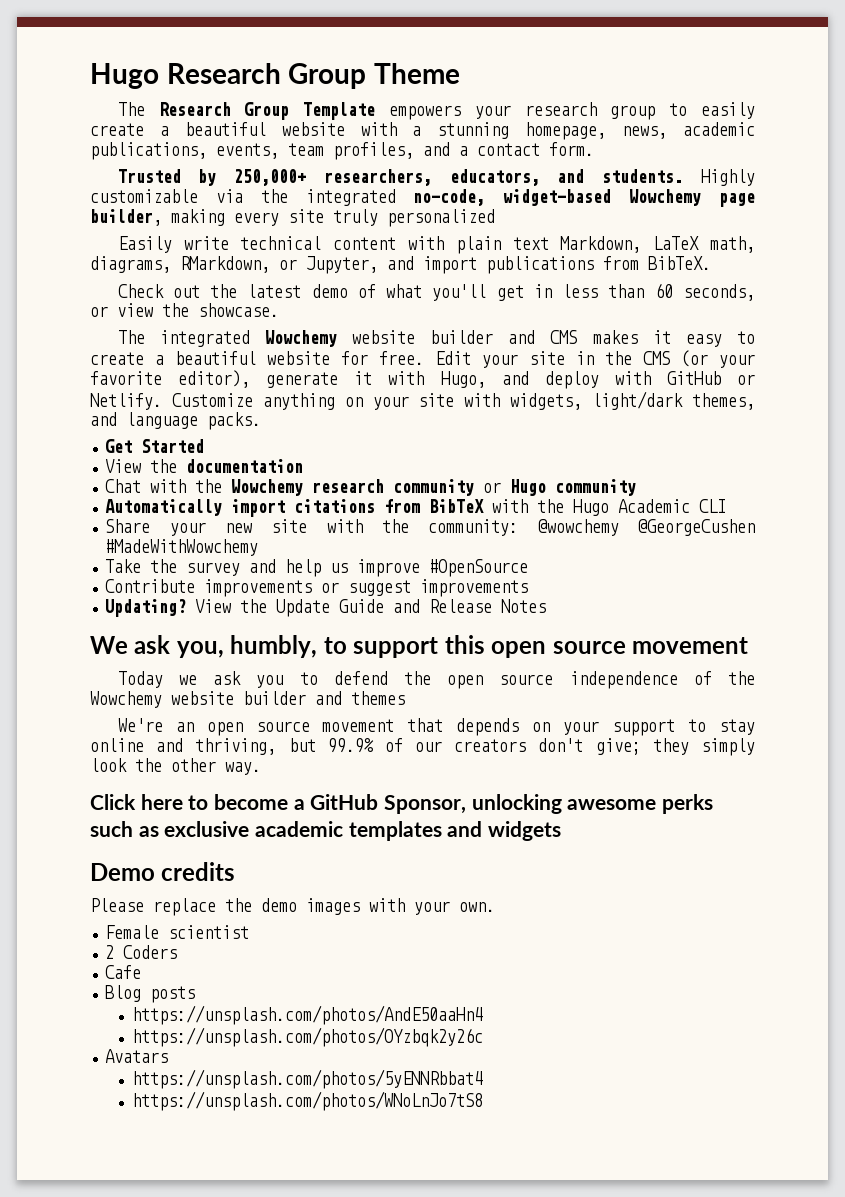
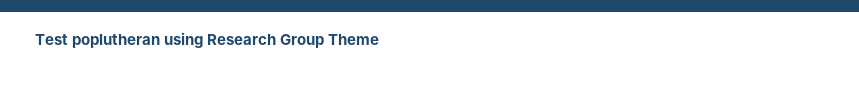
[90,63,159,89] Hugo -> [35,32,204,48] Test poplutheran using
[117,102,755,120] [90,122,756,140] [90,142,594,160] [117,169,755,186] [90,189,755,207] [90,209,495,227] [117,236,755,254] [90,256,711,274] [117,283,756,301] [90,303,279,317] [117,330,755,347] [90,350,755,368] [90,370,756,389] [90,391,756,410] [90,412,261,430] [105,439,205,453] [105,459,304,473] [105,479,637,496] [105,499,727,517] [105,519,755,536] [105,539,259,556] [105,559,529,577] [105,579,529,597] [105,599,547,617] [90,635,749,658] [117,671,755,689] [90,691,405,708] [117,718,755,736] [90,738,755,756] [90,758,261,775] [90,794,714,814] [90,821,562,841] [90,862,236,881] [90,898,495,916] [105,925,250,939] [105,945,178,959] [105,965,142,979] [105,985,196,1003] [132,1005,484,1025] [132,1027,484,1047] [105,1049,169,1063] [132,1069,484,1089] [132,1091,484,1111] // The Research Group Template empowers your research group to easily create a beautiful website with a stunning homepage, news, academic publications, events, team profiles, and a contact form. // Trusted by 250,000+ researchers, educators, and students. Highly customizable via the integrated no-code, widget-based Wowchemy page builder, making every site truly personalized // Easily write technical content with plain text Markdown, LaTeX math, diagrams, RMarkdown, or Jupyter, and import publications from BibTeX. // Check out the latest demo of what you'll get in less than 60 seconds, or view the showcase. // The integrated Wowchemy website builder and CMS makes it easy to create a beautiful website for free. Edit your site in the CMS (or your favorite editor), generate it with Hugo, and deploy with GitHub or Netlify. Customize anything on your site with widgets, light/dark themes, and language packs. // Get Started // View the documentation // Chat with the Wowchemy research community or Hugo community // Automatically import citations from BibTeX with the Hugo Academic CLI // Share your new site with the community: @wowchemy @GeorgeCushen #MadeWithWowchemy // Take the survey and help us improve #OpenSource // Contribute improvements or suggest improvements // Updating? View the Update Guide and Release Notes // We ask you, humbly, to support this open source movement // Today we ask you to defend the open source independence of the Wowchemy website builder and themes // We're an open source movement that depends on your support to stay online and thriving, but 99.9% of our creators don't give; they simply look the other way. // Click here to become a GitHub Sponsor, unlocking awesome perks such as exclusive academic templates and widgets // Demo credits // Please replace the demo images with your own. // Female scientist // 2 Coders // Cafe // Blog posts // https://unsplash.com/photos/AndE50aaHn4 // https://unsplash.com/photos/OYzbqk2y26c // Avatars // https://unsplash.com/photos/5yENNRbbat4 // https://unsplash.com/photos/WNoLnJo7tS8 -> (380, 39) none

